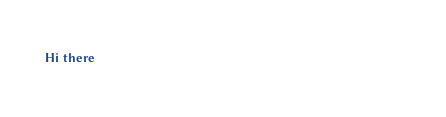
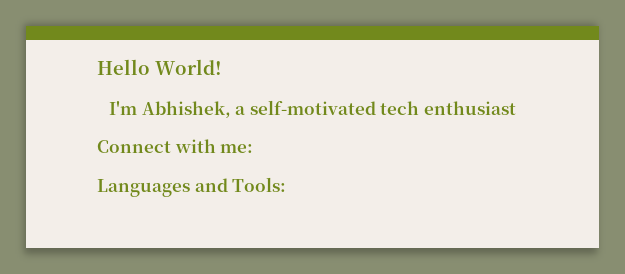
[45,53,95,62] Hi there -> [97,59,222,75] [109,100,516,118] [97,139,254,153] [97,177,287,197] Hello World! // I'm Abhishek, a self-motivated tech enthusiast // Connect with me: // Languages and Tools:

